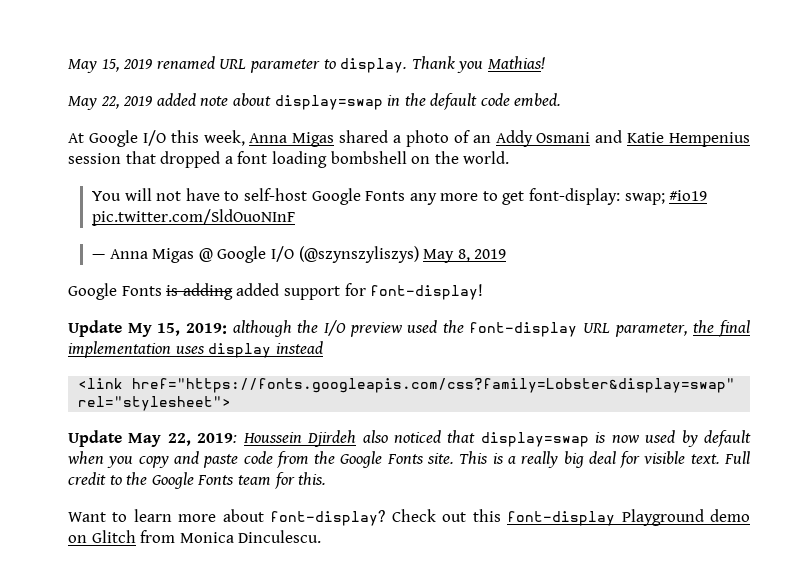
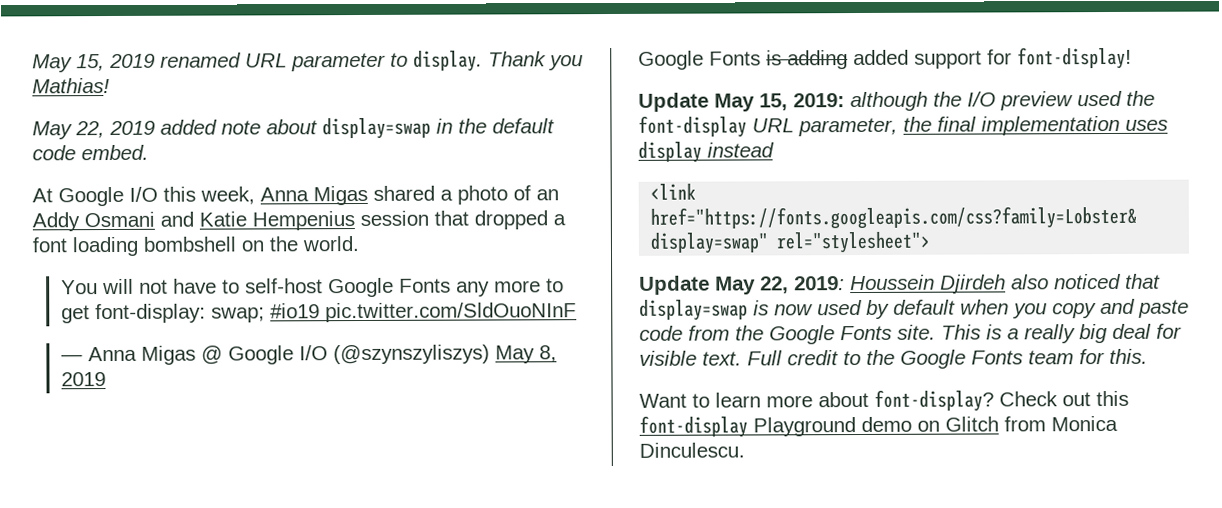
[127,323,152,337] My -> [714,93,755,112] May

